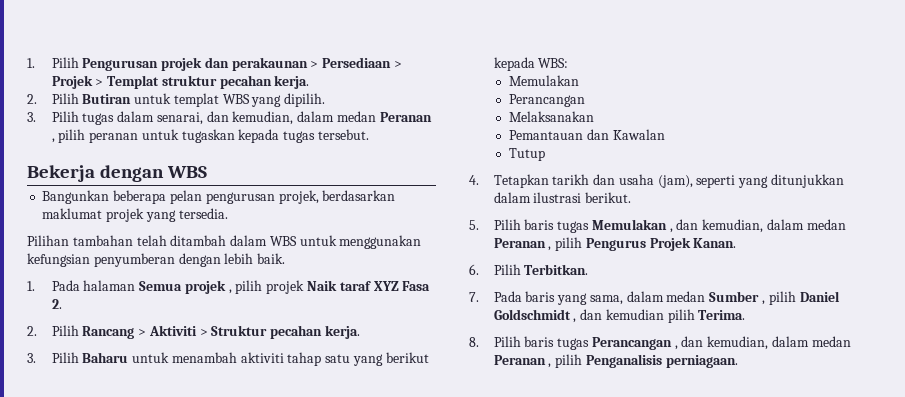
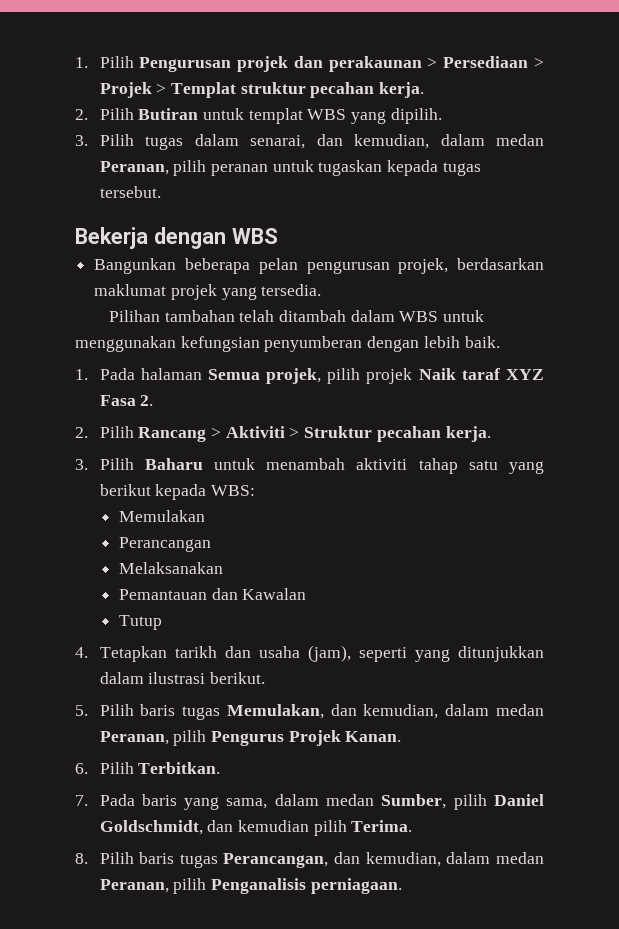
[379,112,432,122] [51,138,55,143] Peranan , -> [99,161,169,175] Peranan,
[184,280,232,294] projek , -> [266,368,322,384] projek,
[591,219,846,233] [493,238,552,251] Memulakan , dan kemudian, dalam medan Peranan , -> [226,704,544,719] [99,731,169,745] Memulakan, dan kemudian, dalam medan Peranan,
[709,291,840,305] [493,309,577,323] Sumber , pilih Daniel Goldschmidt , -> [381,794,544,810] [99,820,203,835] Sumber, pilih Daniel Goldschmidt,
[591,336,851,350] [493,355,552,368] Perancangan , dan kemudian, dalam medan Peranan , -> [223,852,544,868] [99,879,169,893] Perancangan, dan kemudian, dalam medan Peranan,

